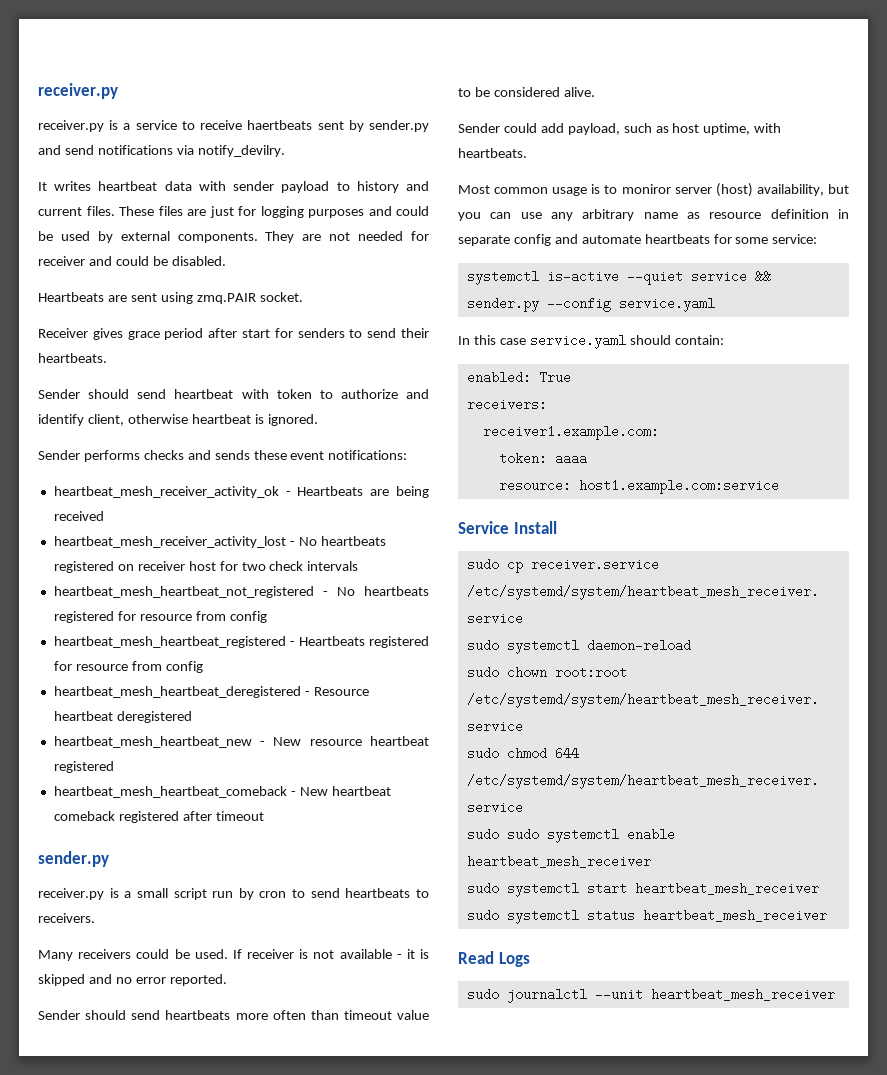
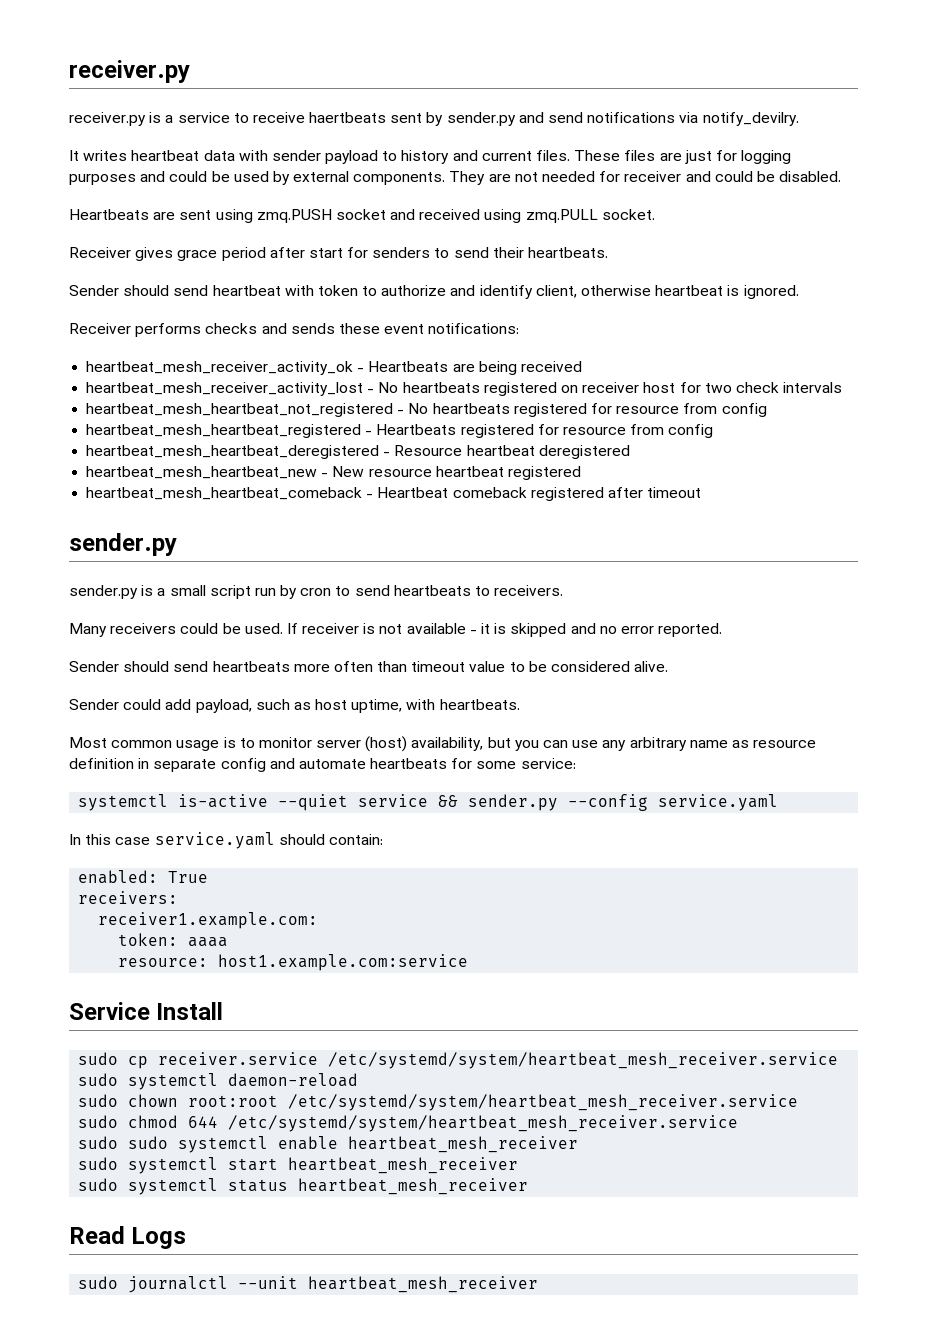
[196,293,256,304] zmq.PAIR -> [256,209,598,223] zmq.PUSH socket and received using zmq.PULL
[38,450,80,460] Sender -> [69,323,131,334] Receiver
[299,786,391,796] New heartbeat -> [377,487,449,498] Heartbeat
[38,888,104,900] receiver.py -> [69,585,138,599] sender.py
[621,184,671,194] moniror -> [258,737,312,748] monitor

